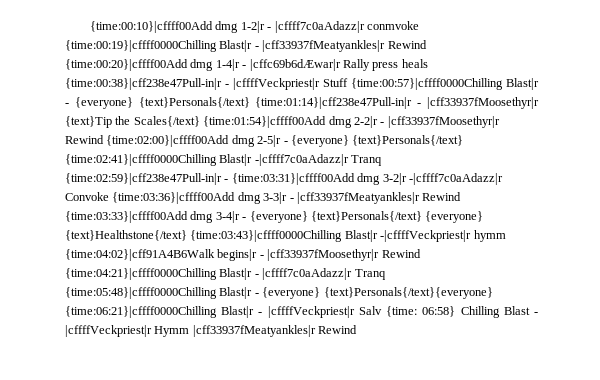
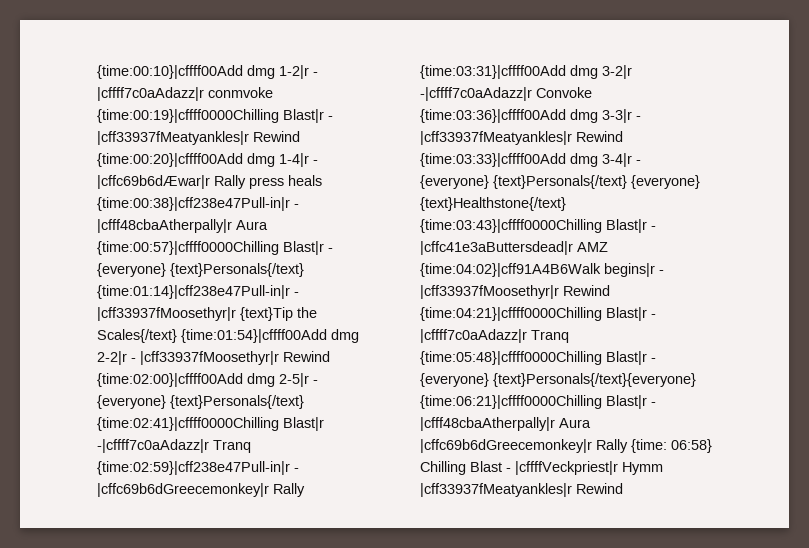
[233,78,348,90] |cffffVeckpriest|r Stuff -> [97,219,268,233] |cfff48cbaAtherpally|r Aura
(229, 180) none -> [97,483,305,497] |cffc69b6dGreecemonkey|r Rally
[380,230,506,242] -|cffffVeckpriest|r hymm -> [651,226,656,230] [420,241,608,255] - |cffc41e3aButtersdead|r AMZ
[267,306,382,318] |cffffVeckpriest|r Salv -> [420,417,591,431] [420,439,628,453] |cfff48cbaAtherpally|r Aura |cffc69b6dGreecemonkey|r Rally

